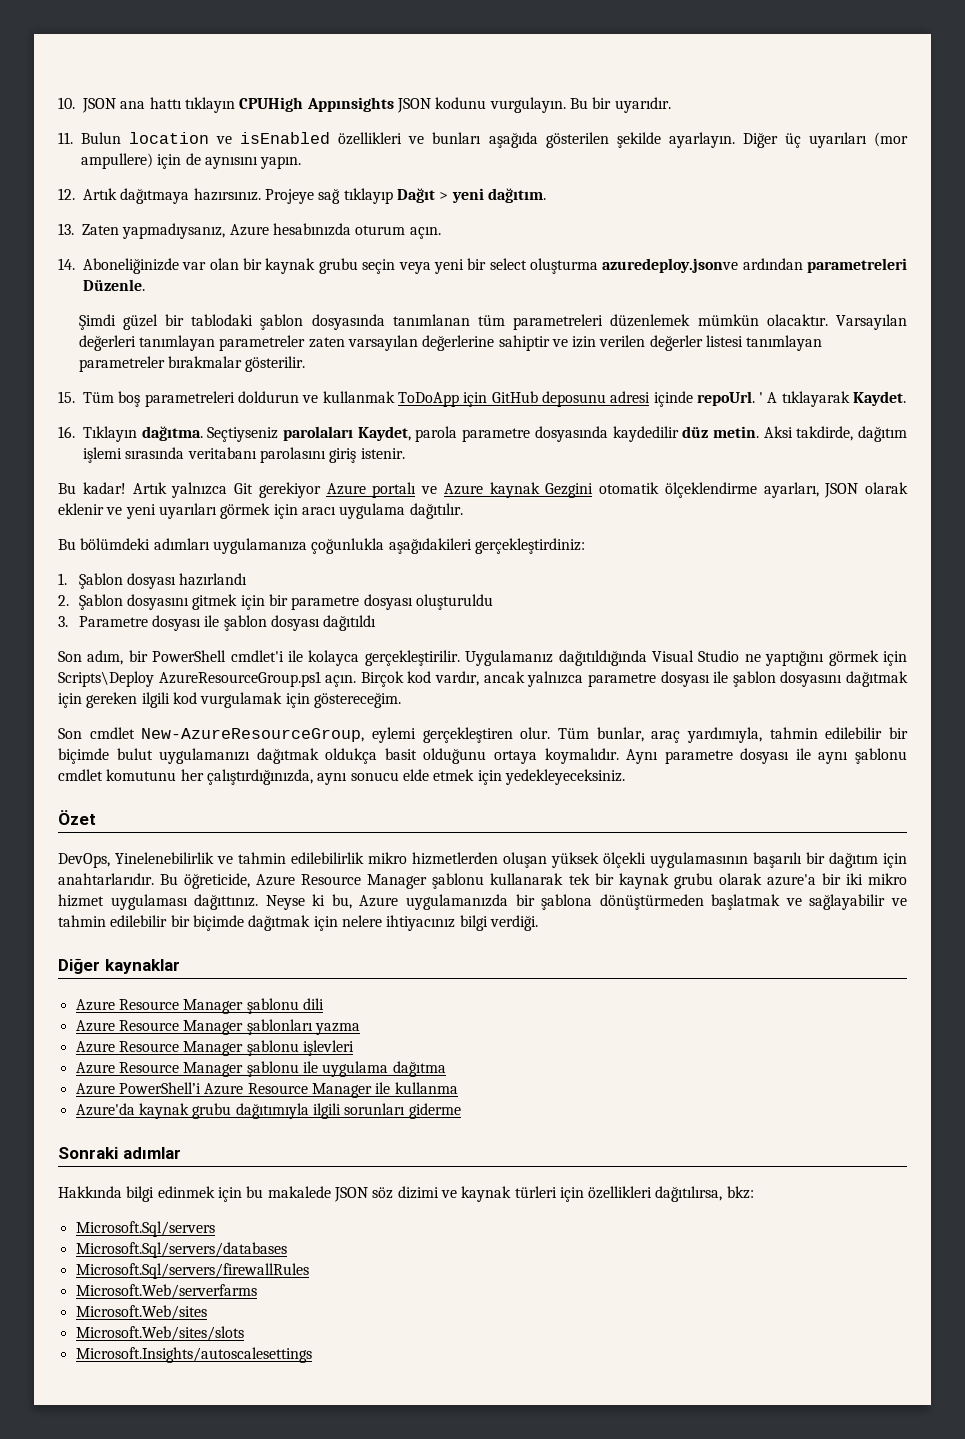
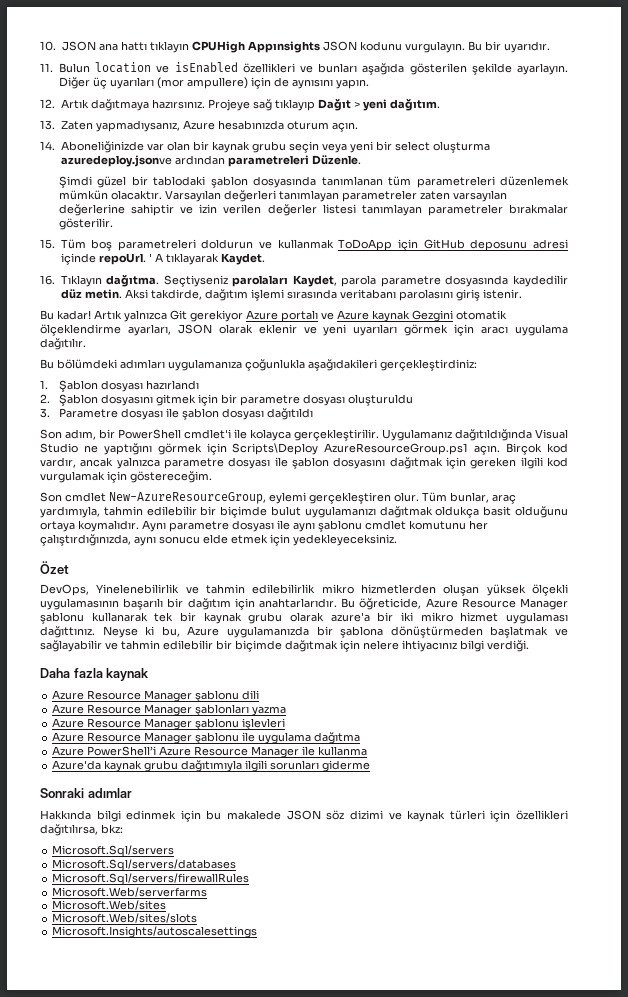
[58,958,180,974] Diğer kaynaklar -> [40,668,150,681] Daha fazla kaynak

